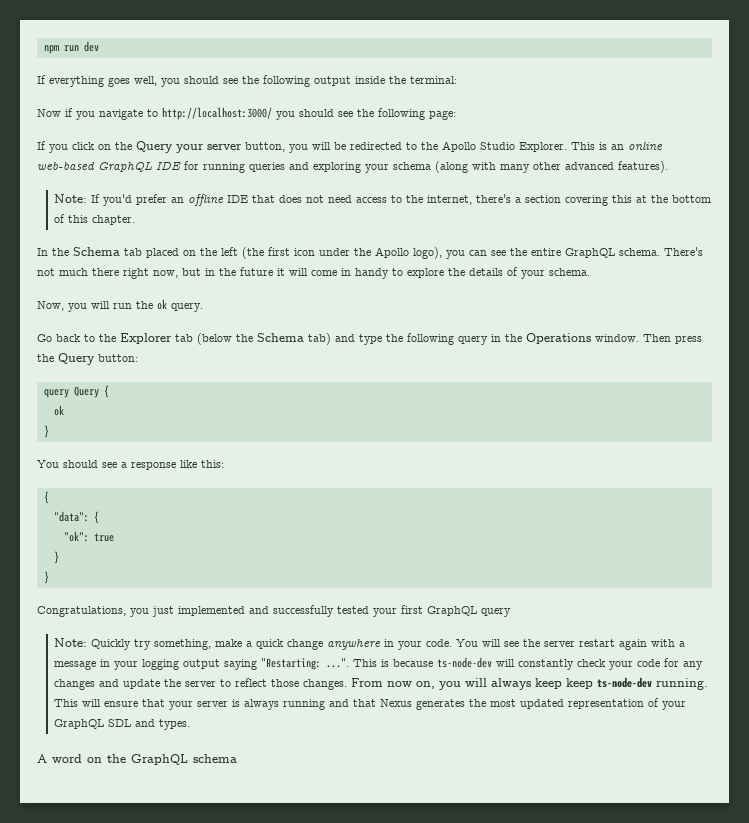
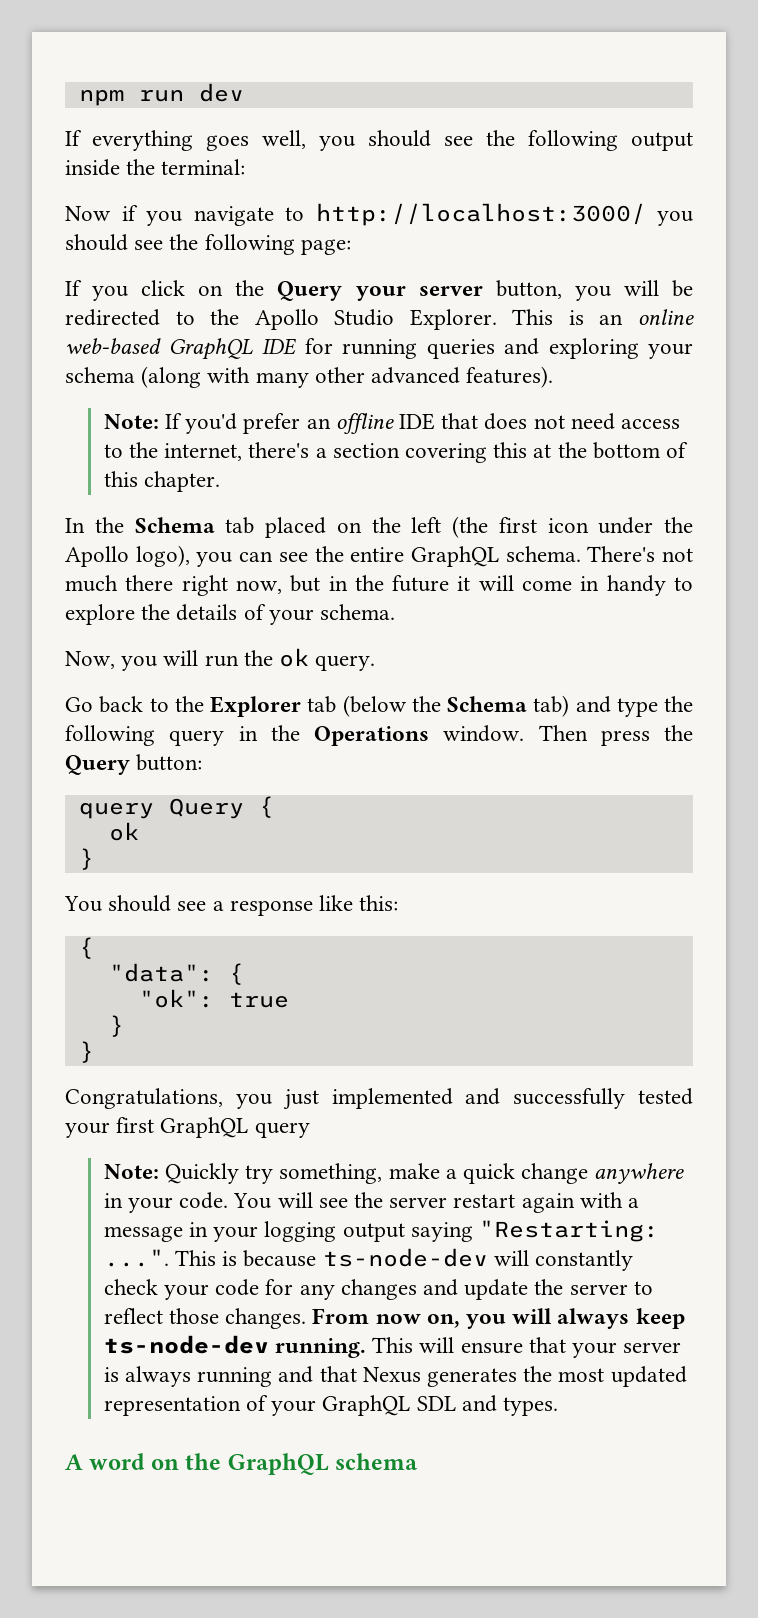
[566,678,594,689] keep -> (685, 1318) none

